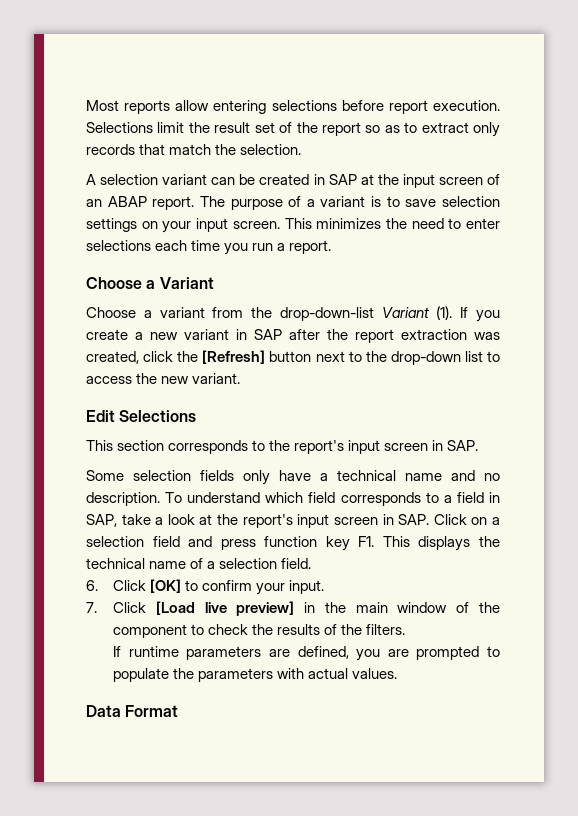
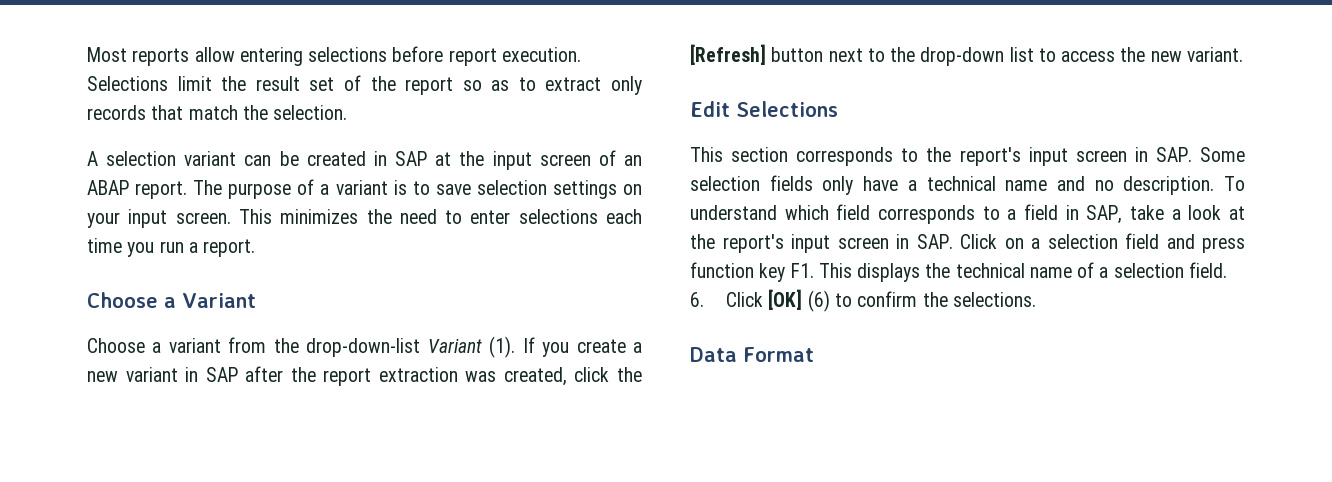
(479, 445) // -> (1192, 154) none
(182, 586) none -> [807,290,830,312] (6)
[256,580,325,595] [86,601,500,616] [112,624,406,638] [112,646,500,661] [112,668,398,682] your input. // 7. Click [Load live preview] in the main window of the component to check the results of the filters. // If runtime parameters are defined, you are prompted to populate the parameters with actual values. -> [922,292,1036,307] the selections.

